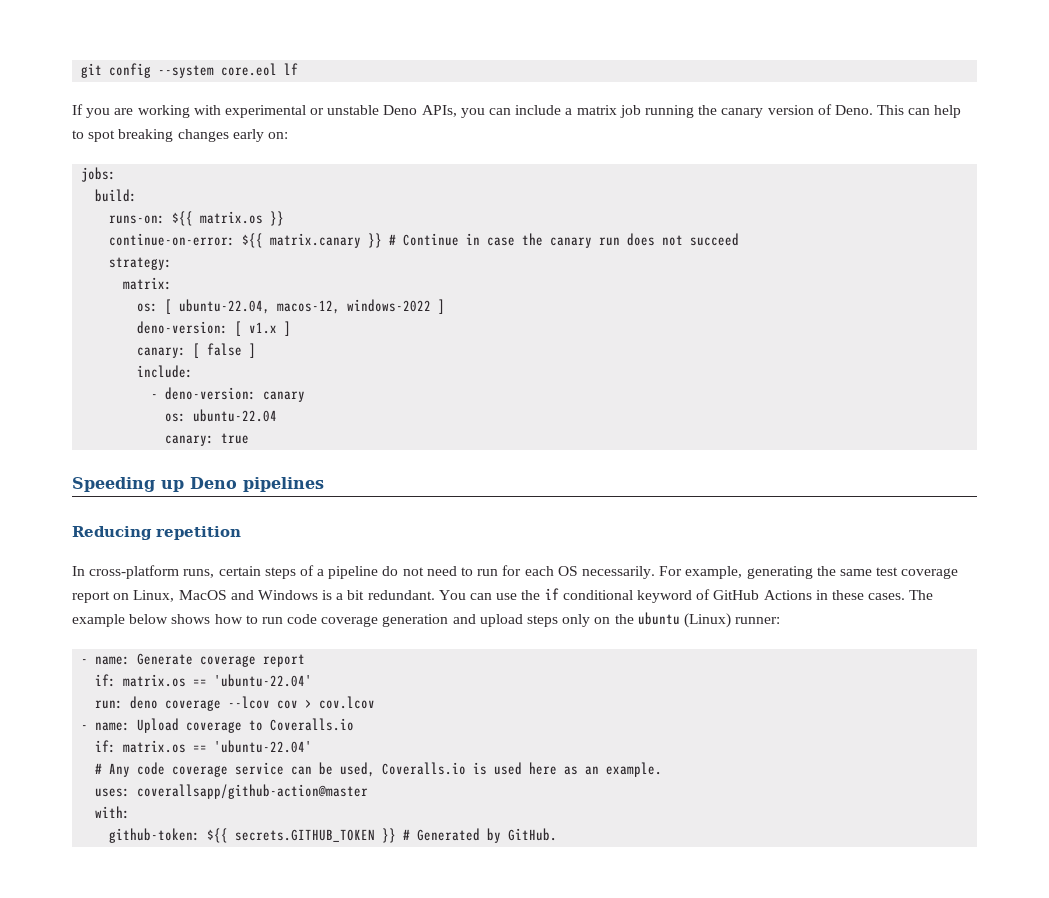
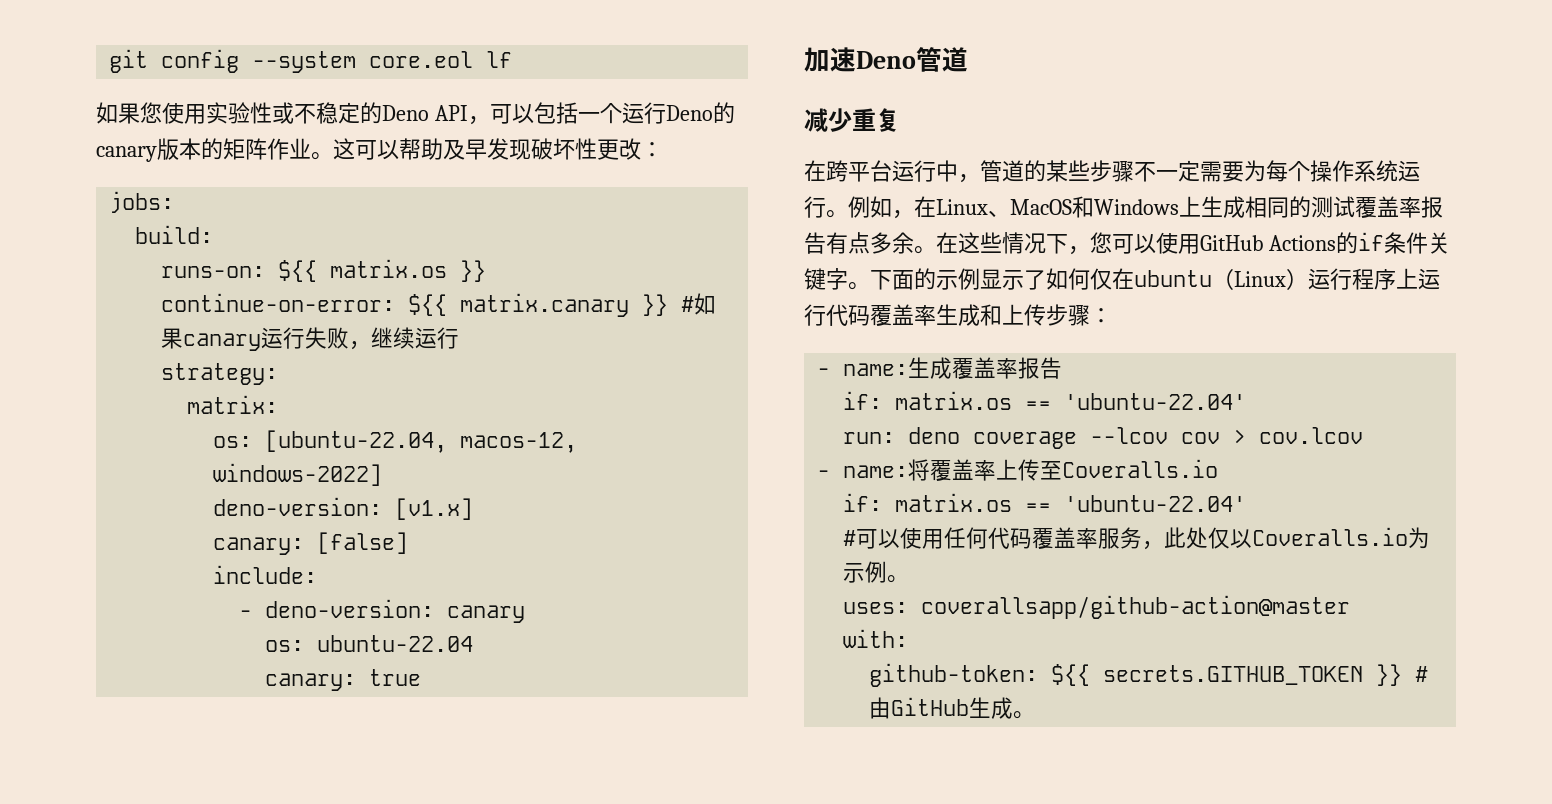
[72,104,962,118] [72,129,288,142] If you are working with experimental or unstable Deno APIs, you can include a matrix job running the canary version of Deno. This can help to spot breaking changes early on: -> [96,102,735,125] [96,138,663,162] 如果您使用实验性或不稳定的Deno API，可以包括一个运行Deno的canary版本的矩阵作业。这可以帮助及早发现破坏性更改：
[403,233,740,248] [109,257,173,270] [123,277,173,290] [137,299,446,314] [137,321,292,336] [137,343,257,358] Continue in case the canary run does not succeed // strategy: // matrix: // os: [ ubuntu-22.04, macos-12, windows-2022 ] // deno-version: [ v1.x ] // canary: [ false ] -> [694,293,717,315] [161,327,460,351] [161,363,279,385] [187,395,279,414] [213,430,578,453] [213,463,383,486] [213,497,474,520] [213,532,409,555] 如果canary运行失败，继续运行 // strategy: // matrix: // os: [ubuntu-22.04, macos-12, windows-2022] // deno-version: [v1.x] // canary: [false]
[72,477,324,492] [72,526,241,540] [72,565,959,579] [72,588,934,603] [72,612,781,628] [81,653,306,667] Speeding up Deno pipelines // Reducing repetition // In cross-platform runs, certain steps of a pipeline do not need to run for each OS necessarily. For example, generating the same test coverage report on Linux, MacOS and Windows is a bit redundant. You can use the if conditional keyword of GitHub Actions in these cases. The example below shows how to run code coverage generation and upload steps only on the ubuntu (Linux) runner: // - name: Generate coverage report -> [804,47,968,72] [804,108,900,132] [804,160,1420,183] [804,196,1443,219] [804,232,1450,255] [804,268,1440,290] [804,304,1112,326] [817,357,1063,379] 加速Deno管道 // 减少重复 // 在跨平台运行中，管道的某些步骤不一定需要为每个操作系统运行。例如，在Linux、MacOS和Windows上生成相同的测试覆盖率报告有点多余。在这些情况下，您可以使用GitHub Actions的if条件关键字。下面的示例显示了如何仅在ubuntu（Linux）运行程序上运行代码覆盖率生成和上传步骤： // - name:生成覆盖率报告
[137,718,264,733] Upload coverage to -> [908,459,1063,481] 将覆盖率上传至
[109,762,663,777] Any code coverage service can be used, Coveralls.io is used here as an example. -> [856,527,1431,550] [843,561,910,583] 可以使用任何代码覆盖率服务，此处仅以Coveralls.io为示例。
[417,828,558,843] Generated by GitHub. -> [869,697,1036,719] 由GitHub生成。

